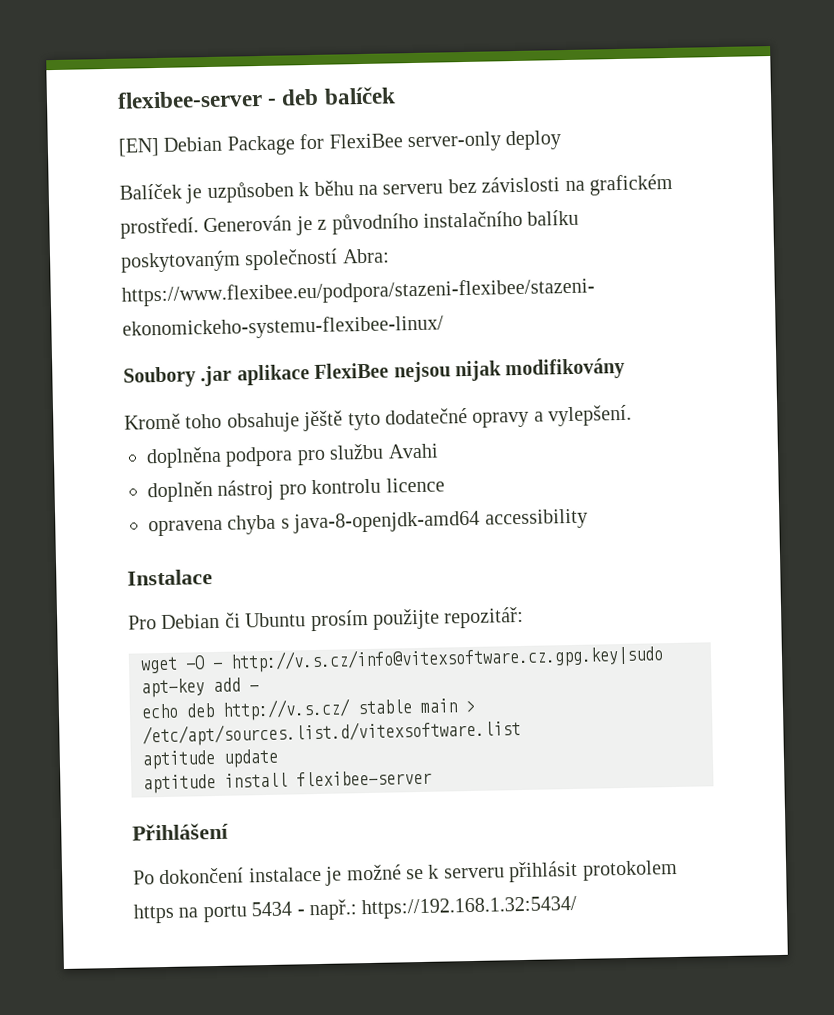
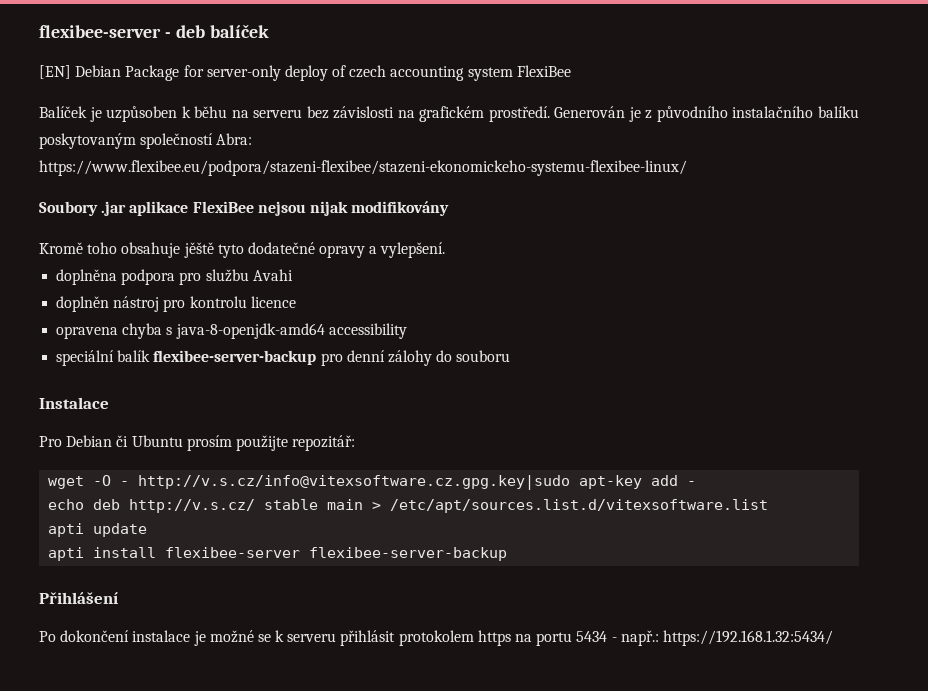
[328,133,403,149] FlexiBee -> (204, 71) none
(563, 140) none -> [332,65,571,81] of czech accounting system FlexiBee
(588, 519) none -> [56,350,511,366] // speciální balík flexibee-server-backup pro denní zálohy do souboru
[142,750,216,770] aptitude -> [48,523,85,537] apti
[143,773,216,794] aptitude -> [48,547,85,561] apti
(432, 778) none -> [309,547,508,561] flexibee-server-backup

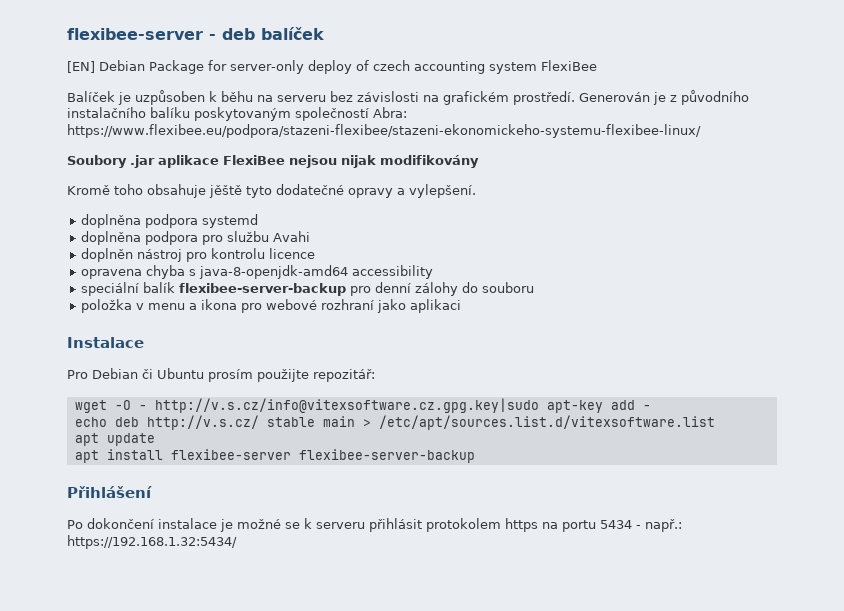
(446, 250) none -> [80,214,258,228] // doplněna podpora systemd
(511, 356) none -> [80,299,461,313] // položka v menu a ikona pro webové rozhraní jako aplikaci
[48,523,85,537] apti -> [74,433,99,446] apt
[48,547,85,561] apti -> [74,450,99,463] apt

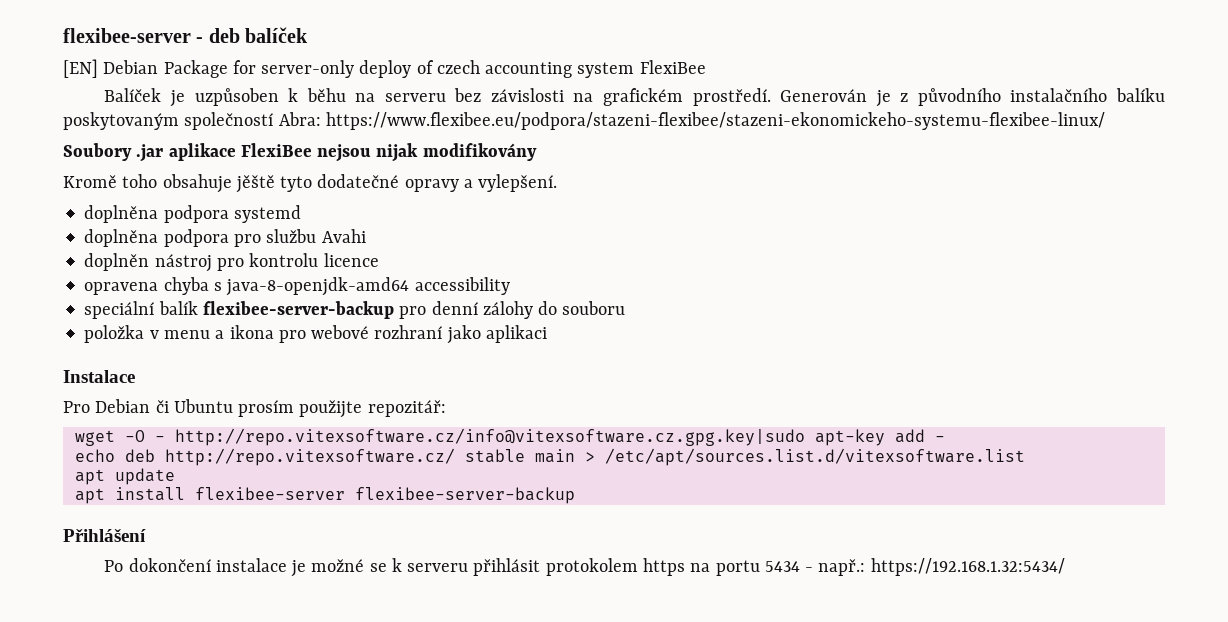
[154,398,539,413] http://v.s.cz/info@vitexsoftware.cz.gpg.key|sudo -> [174,428,805,446] http://repo.vitexsoftware.cz/info@vitexsoftware.cz.gpg.key|sudo
[146,415,259,430] http://v.s.cz/ -> [164,448,455,466] http://repo.vitexsoftware.cz/

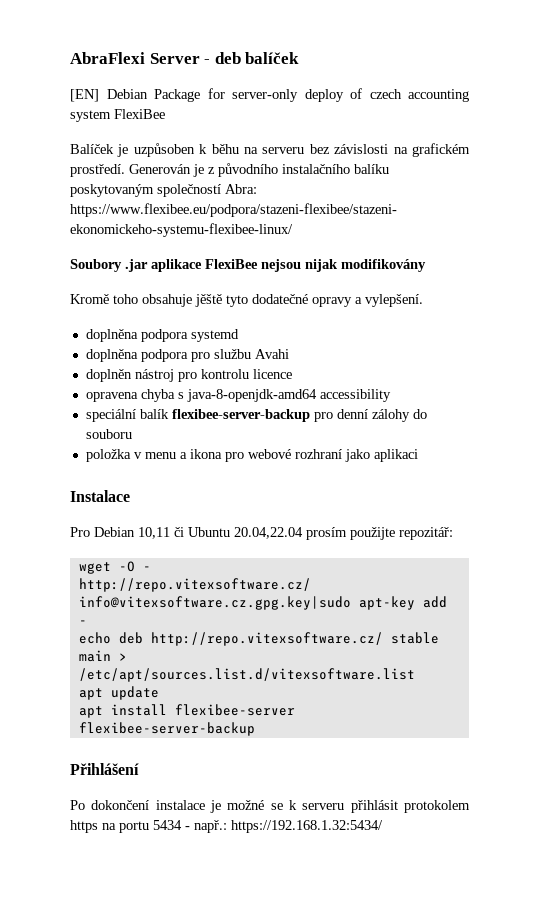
[63,28,191,43] flexibee-server -> [70,52,200,64] AbraFlexi Server
(151, 406) none -> [138,527,170,539] 10,11
(233, 406) none -> [234,527,303,539] 20.04,22.04

